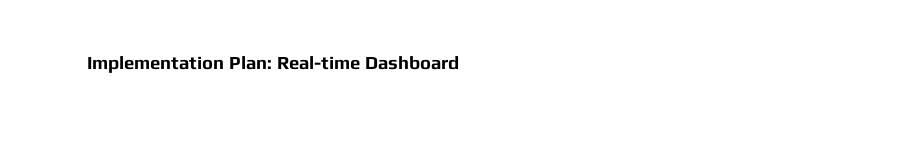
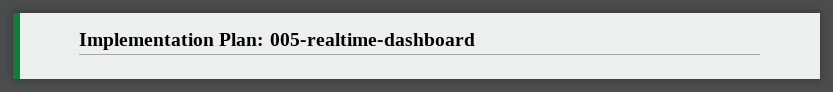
[276,56,459,70] Real-time Dashboard -> [269,33,475,46] 005-realtime-dashboard

